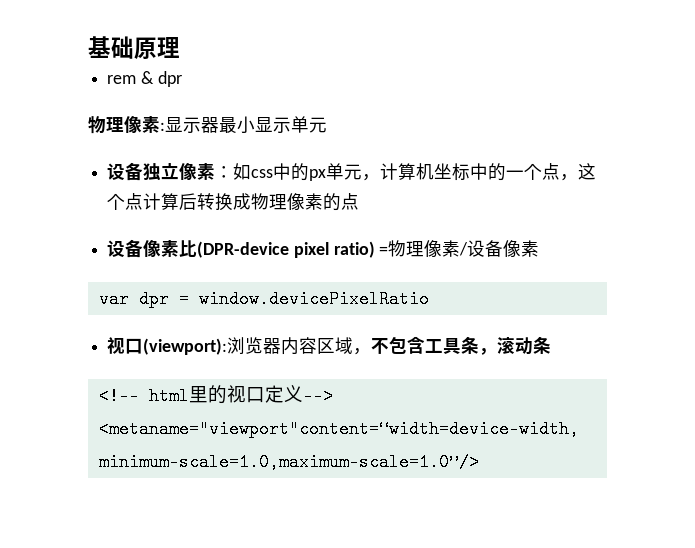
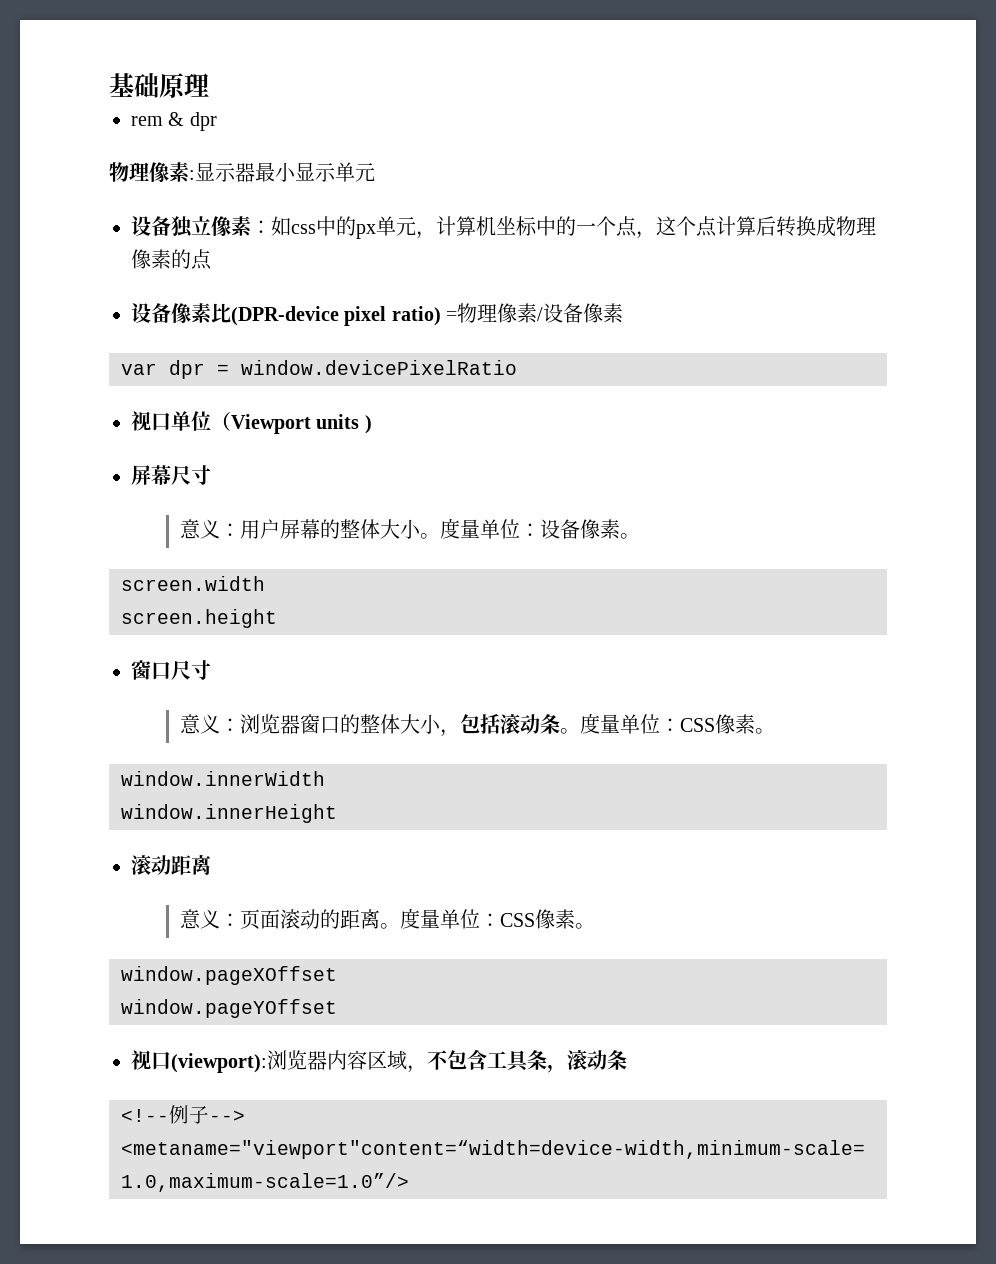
(429, 299) none -> [131,411,372,434] [131,465,211,485] [179,518,640,539] [121,576,265,591] [121,609,277,628] [131,660,211,680] [179,713,775,737] [121,771,325,786] [121,804,337,823] [131,855,211,875] [179,908,595,929] [121,966,337,985] [121,999,337,1018] // 视口单位（Viewport units ) // 屏幕尺寸 // 意义：用户屏幕的整体大小。度量单位：设备像素。 // screen.width // screen.height // 窗口尺寸 // 意义：浏览器窗口的整体大小，包括滚动条。度量单位：CSS像素。 // window.innerWidth // window.innerHeight // 滚动距离 // 意义：页面滚动的距离。度量单位：CSS像素。 // window.pageXOffset // window.pageYOffset
[148,385,303,405] html里的视口定义 -> [169,1105,209,1124] 例子

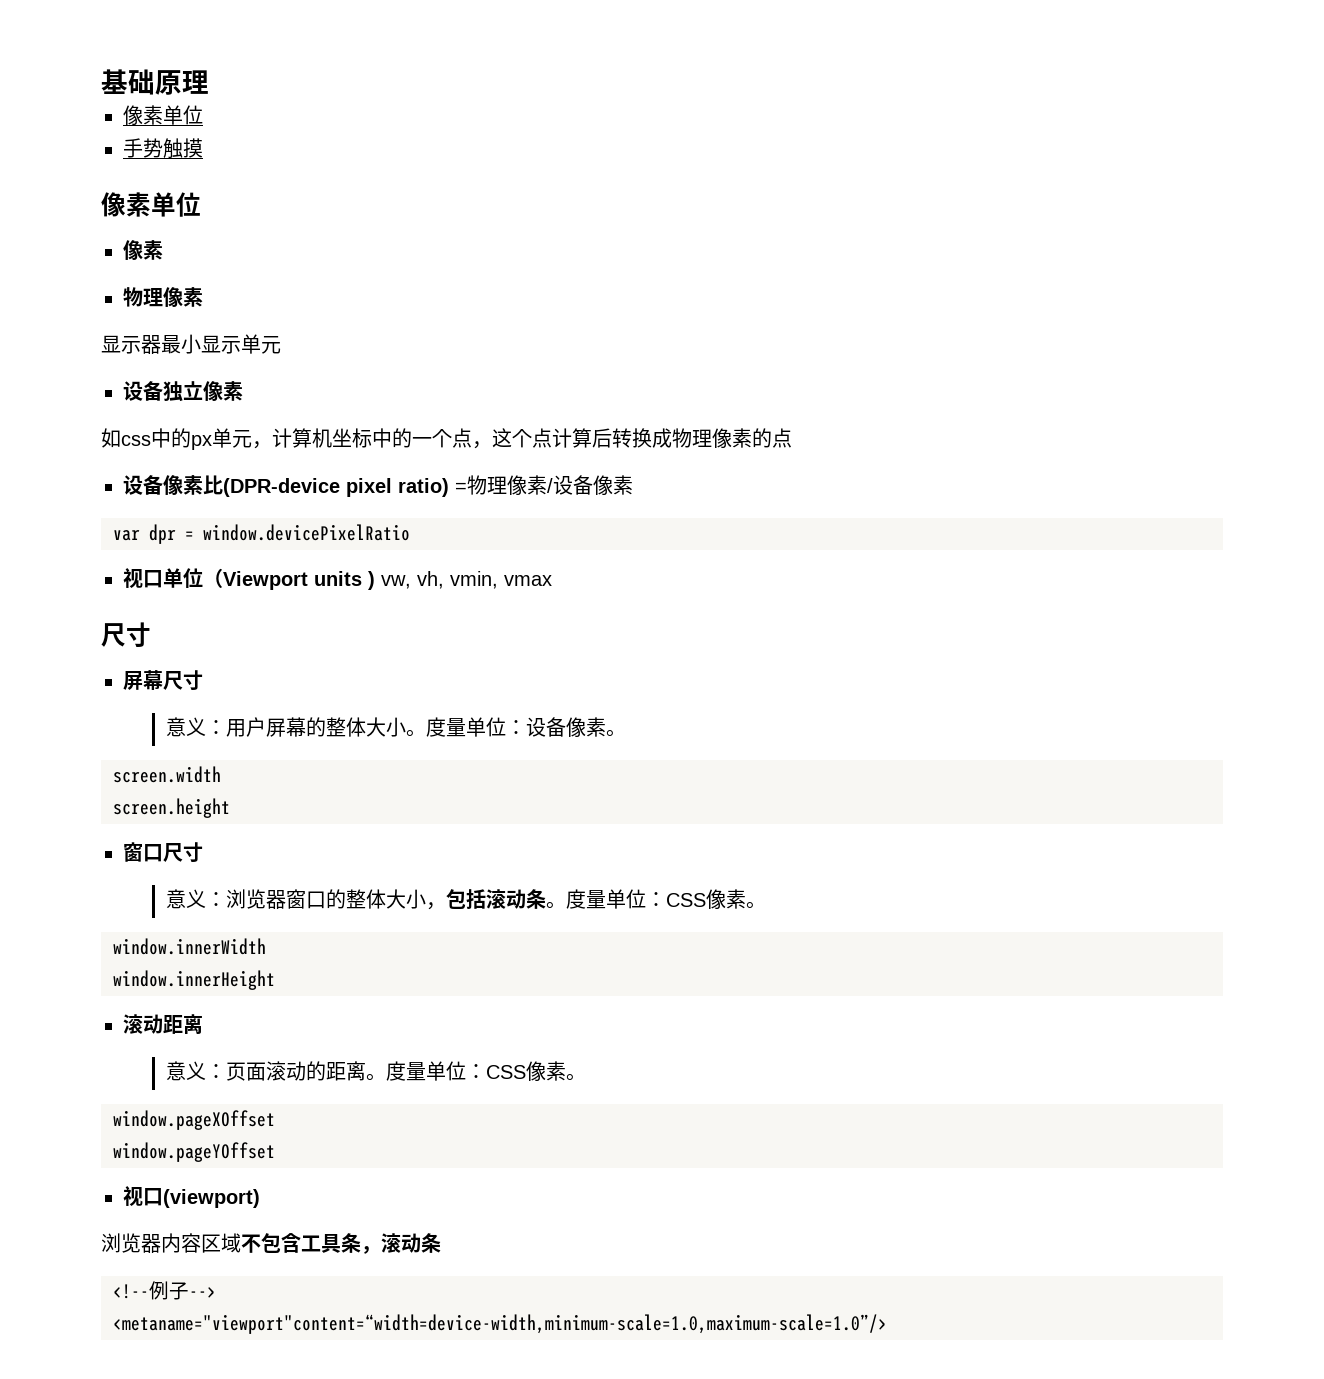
[131,112,217,131] [109,162,195,183] rem & dpr // 物理像素: -> [123,105,203,125] [123,138,203,159] [101,192,201,217] [123,240,163,260] [123,287,203,307] 像素单位 // 手势触摸 // 像素单位 // 像素 // 物理像素 //
[251,220,271,234] ： -> (243, 391) //
(372, 424) none -> [381,571,552,589] [101,622,151,648] vw, vh, vmin, vmax // 尺寸
[171,1053,267,1073] (viewport): -> [163,1189,260,1208] (viewport) //
[407,1065,427,1073] ， -> (241, 1243) none

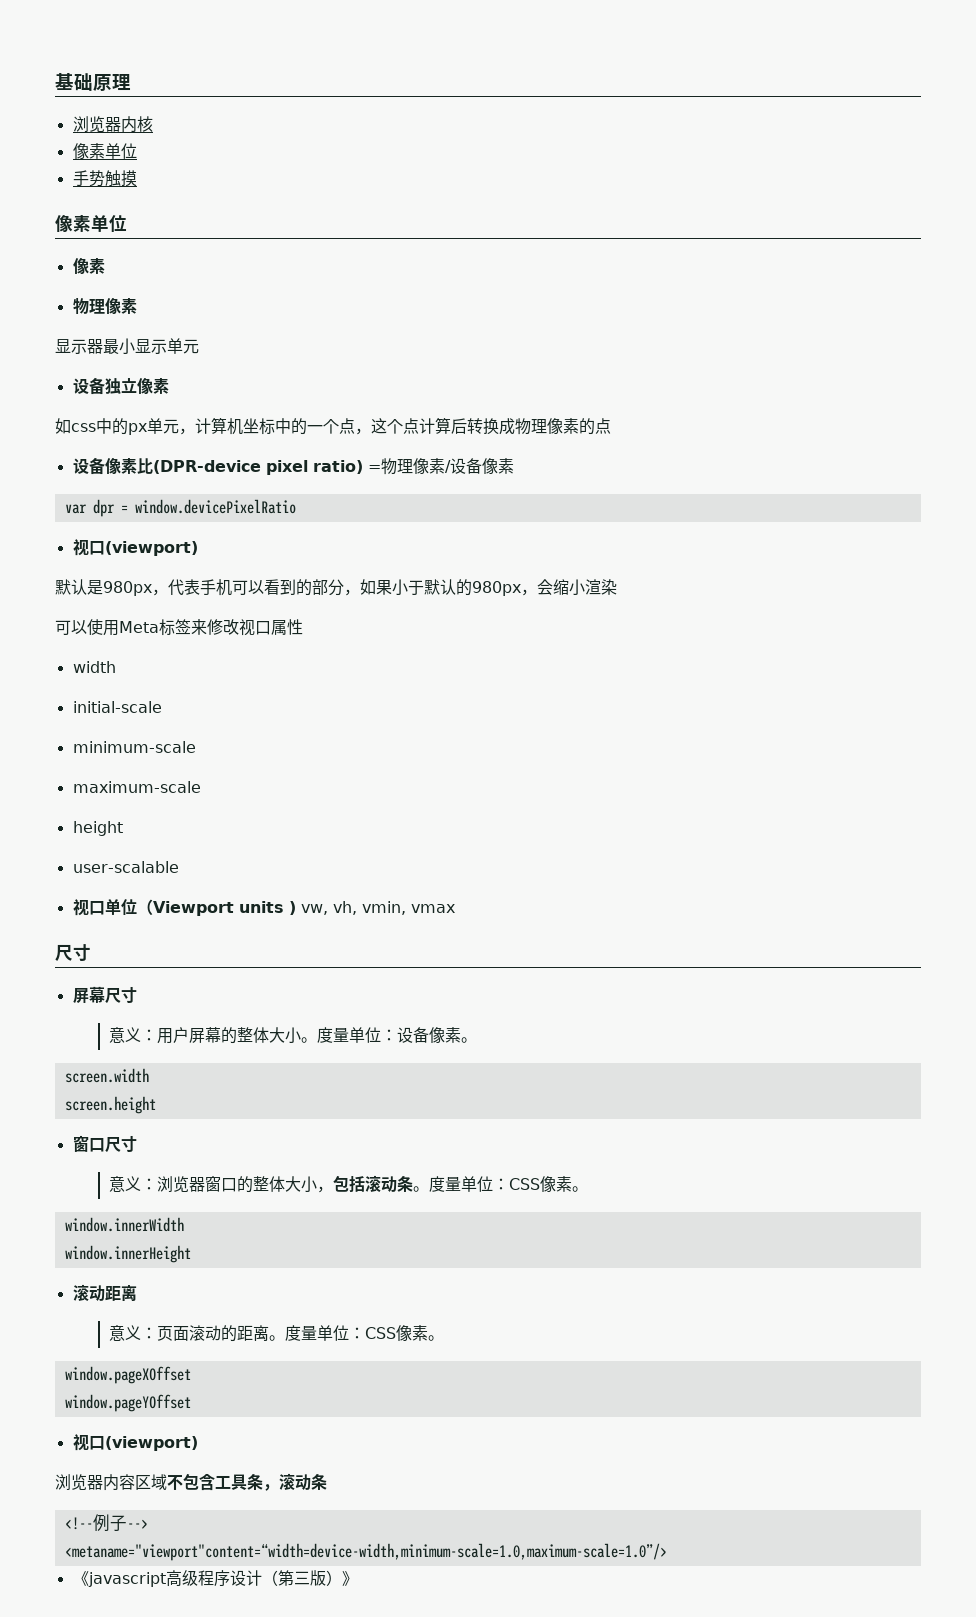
(209, 82) none -> [72,116,153,133] // 浏览器内核
(410, 532) none -> [72,539,198,556] [55,579,617,596] [55,619,303,636] [72,661,116,673] [72,701,162,713] [72,741,196,753] [72,781,201,793] [72,821,123,836] [72,861,179,873] // 视口(viewport) // 默认是980px，代表手机可以看到的部分，如果小于默认的980px，会缩小渲染 // 可以使用Meta标签来修改视口属性 // width // initial-scale // minimum-scale // maximum-scale // height // user-scalable
(887, 1324) none -> [72,1570,358,1587] // 《javascript高级程序设计（第三版）》

